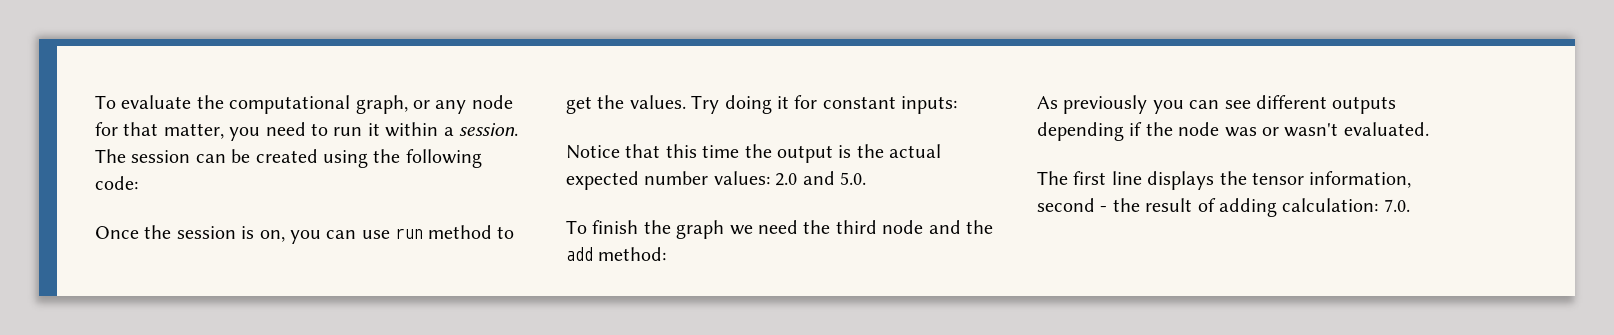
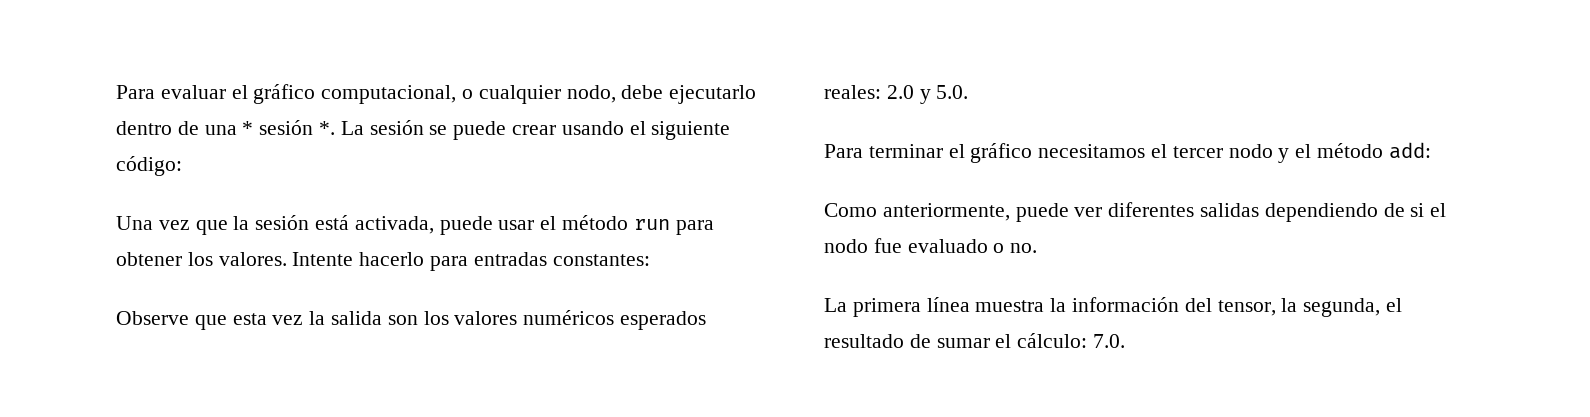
[95,95,513,114] [95,122,518,141] [95,149,482,168] [95,176,138,190] [95,225,514,244] [566,95,958,114] [566,144,942,163] [566,171,866,190] [566,220,993,239] [566,247,667,261] [1037,95,1397,114] [1037,122,1429,141] [1037,171,1412,190] [1037,198,1379,217] To evaluate the computational graph, or any node for that matter, you need to run it within a session. The session can be created using the following code: // Once the session is on, you can use run method to get the values. Try doing it for constant inputs: // Notice that this time the output is the actual expected number values: 2.0 and 5.0. // To finish the graph we need the third node and the add method: // As previously you can see different outputs depending if the node was or wasn't evaluated. // The first line displays the tensor information, second - the result of adding calculation: -> [116,84,757,104] [116,120,731,140] [116,156,182,176] [116,215,714,235] [116,252,650,271] [116,310,707,330] [824,85,969,104] [824,142,1431,163] [824,202,1447,222] [824,238,1038,253] [824,297,1403,317] [824,333,1088,348] Para evaluar el gráfico computacional, o cualquier nodo, debe ejecutarlo dentro de una * sesión *. La sesión se puede crear usando el siguiente código: // Una vez que la sesión está activada, puede usar el método run para obtener los valores. Intente hacerlo para entradas constantes: // Observe que esta vez la salida son los valores numéricos esperados reales: 2.0 y 5.0. // Para terminar el gráfico necesitamos el tercer nodo y el método add: // Como anteriormente, puede ver diferentes salidas dependiendo de si el nodo fue evaluado o no. // La primera línea muestra la información del tensor, la segunda, el resultado de sumar el cálculo:

